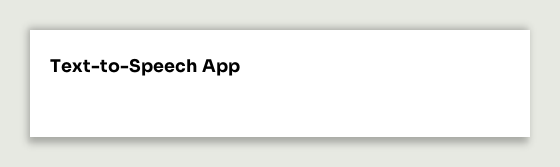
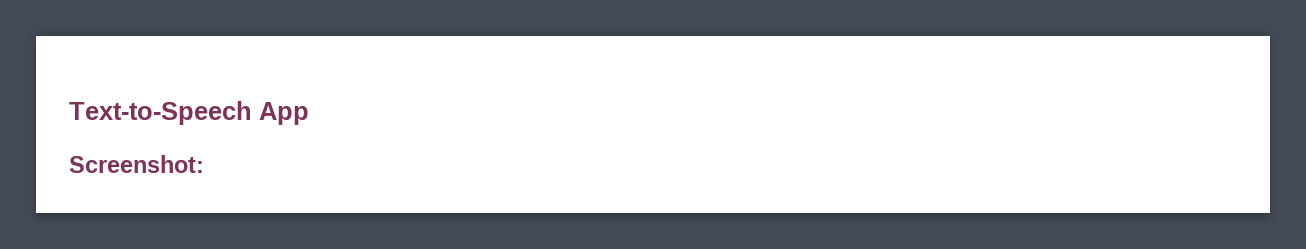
(240, 67) none -> [69,155,204,173] // Screenshot:

